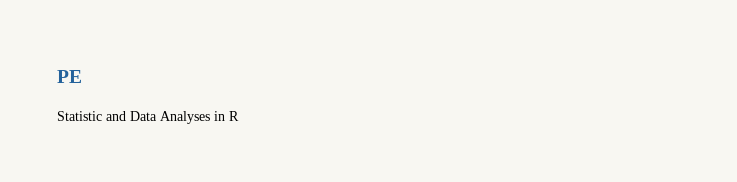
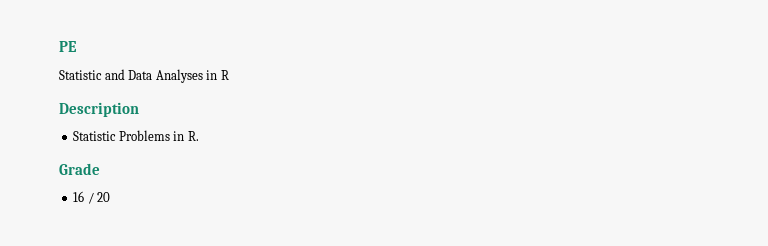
(239, 116) none -> [59,102,139,117] [73,130,199,141] [59,163,100,175] [73,191,111,204] // Description // Statistic Problems in R. // Grade // 16 / 20

